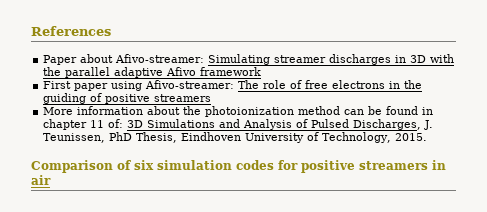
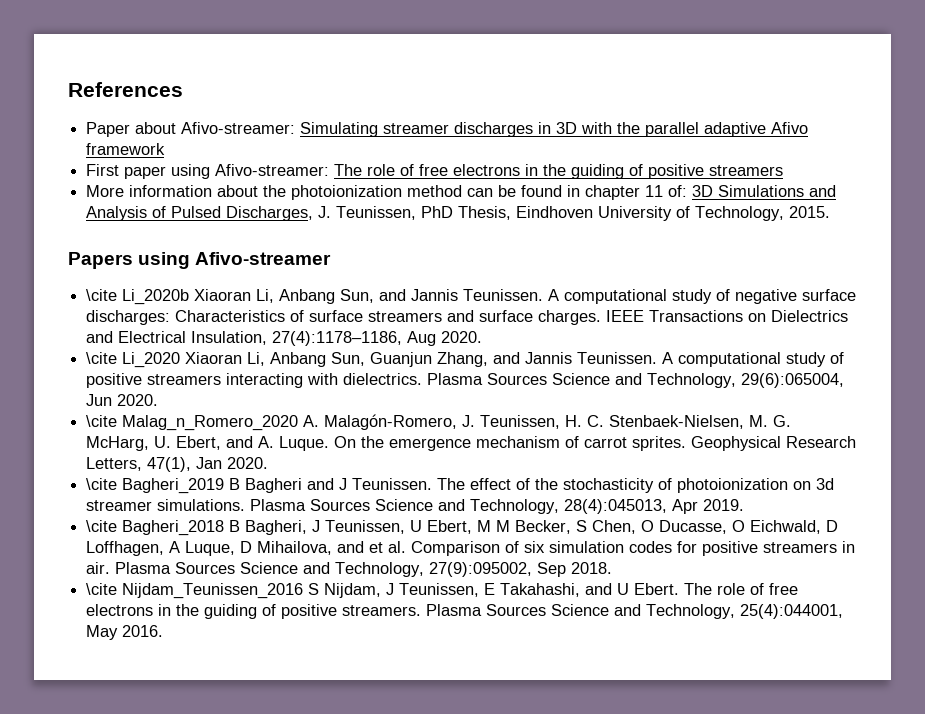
(428, 137) none -> [68,252,332,269] [86,289,857,305] [86,310,849,325] [86,331,483,346] [86,352,845,368] [86,373,845,388] [86,394,159,406] [86,414,792,431] [86,436,857,451] [86,457,269,472] [86,478,835,494] [86,499,745,514] [86,520,839,536] [86,541,407,556] Papers using Afivo-streamer // \cite Li_2020b Xiaoran Li, Anbang Sun, and Jannis Teunissen. A computational study of negative surface discharges: Characteristics of surface streamers and surface charges. IEEE Transactions on Dielectrics and Electrical Insulation, 27(4):1178–1186, Aug 2020. // \cite Li_2020 Xiaoran Li, Anbang Sun, Guanjun Zhang, and Jannis Teunissen. A computational study of positive streamers interacting with dielectrics. Plasma Sources Science and Technology, 29(6):065004, Jun 2020. // \cite Malag_n_Romero_2020 A. Malagón‐Romero, J. Teunissen, H. C. Stenbaek‐Nielsen, M. G. McHarg, U. Ebert, and A. Luque. On the emergence mechanism of carrot sprites. Geophysical Research Letters, 47(1), Jan 2020. // \cite Bagheri_2019 B Bagheri and J Teunissen. The effect of the stochasticity of photoionization on 3d streamer simulations. Plasma Sources Science and Technology, 28(4):045013, Apr 2019. // \cite Bagheri_2018 B Bagheri, J Teunissen, U Ebert, M M Becker, S Chen, O Ducasse, O Eichwald, D Loffhagen, A Luque, D Mihailova, and et al.
[31,175,51,185] air -> [86,562,613,577] [86,583,799,599] [86,604,844,619] [86,625,164,640] air. Plasma Sources Science and Technology, 27(9):095002, Sep 2018. // \cite Nijdam_Teunissen_2016 S Nijdam, J Teunissen, E Takahashi, and U Ebert. The role of free electrons in the guiding of positive streamers. Plasma Sources Science and Technology, 25(4):044001, May 2016.

